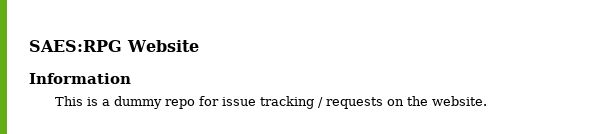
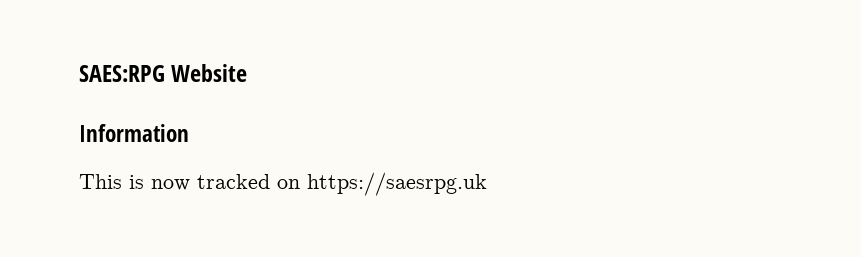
[102,96,488,109] a dummy repo for issue tracking / requests on the website. -> [151,172,487,196] now tracked on https://saesrpg.uk

